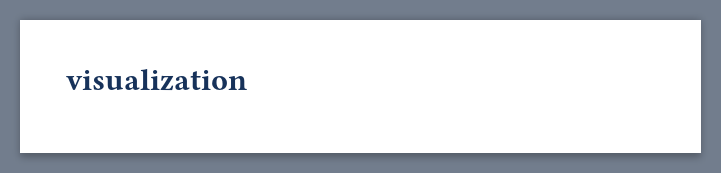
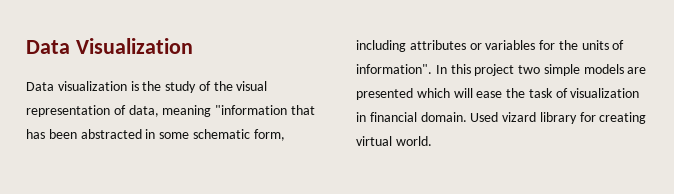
[66,69,247,91] visualization -> [26,38,193,54] [26,81,268,93] [26,105,315,117] [26,129,285,141] [356,40,625,52] [356,64,647,76] [356,88,640,100] [356,112,647,124] [356,136,432,146] Data Visualization // Data visualization is the study of the visual representation of data, meaning "information that has been abstracted in some schematic form, including attributes or variables for the units of information". In this project two simple models are presented which will ease the task of visualization in financial domain. Used vizard library for creating virtual world.

